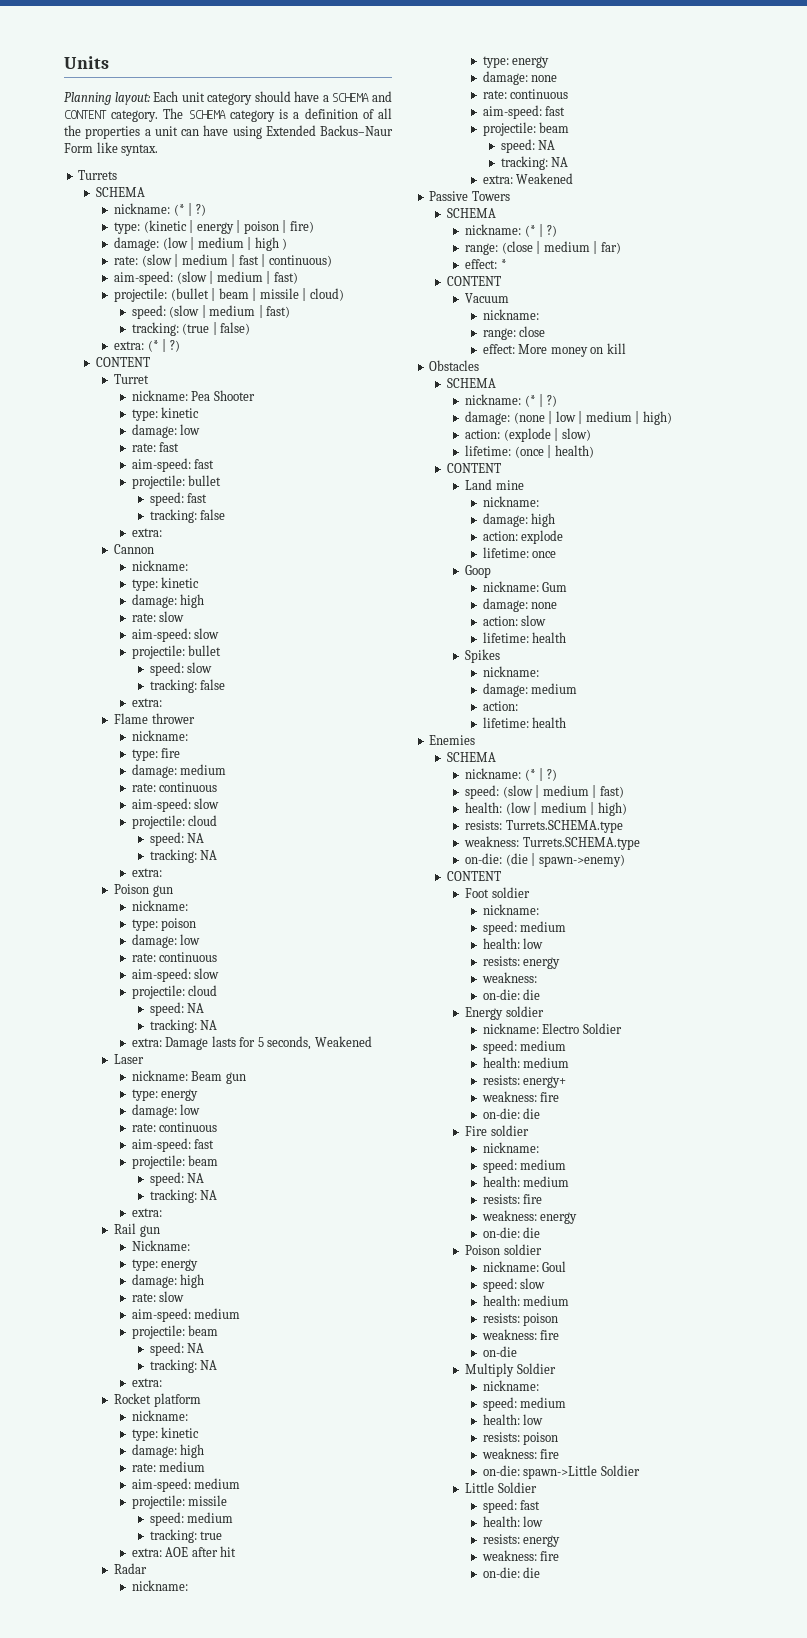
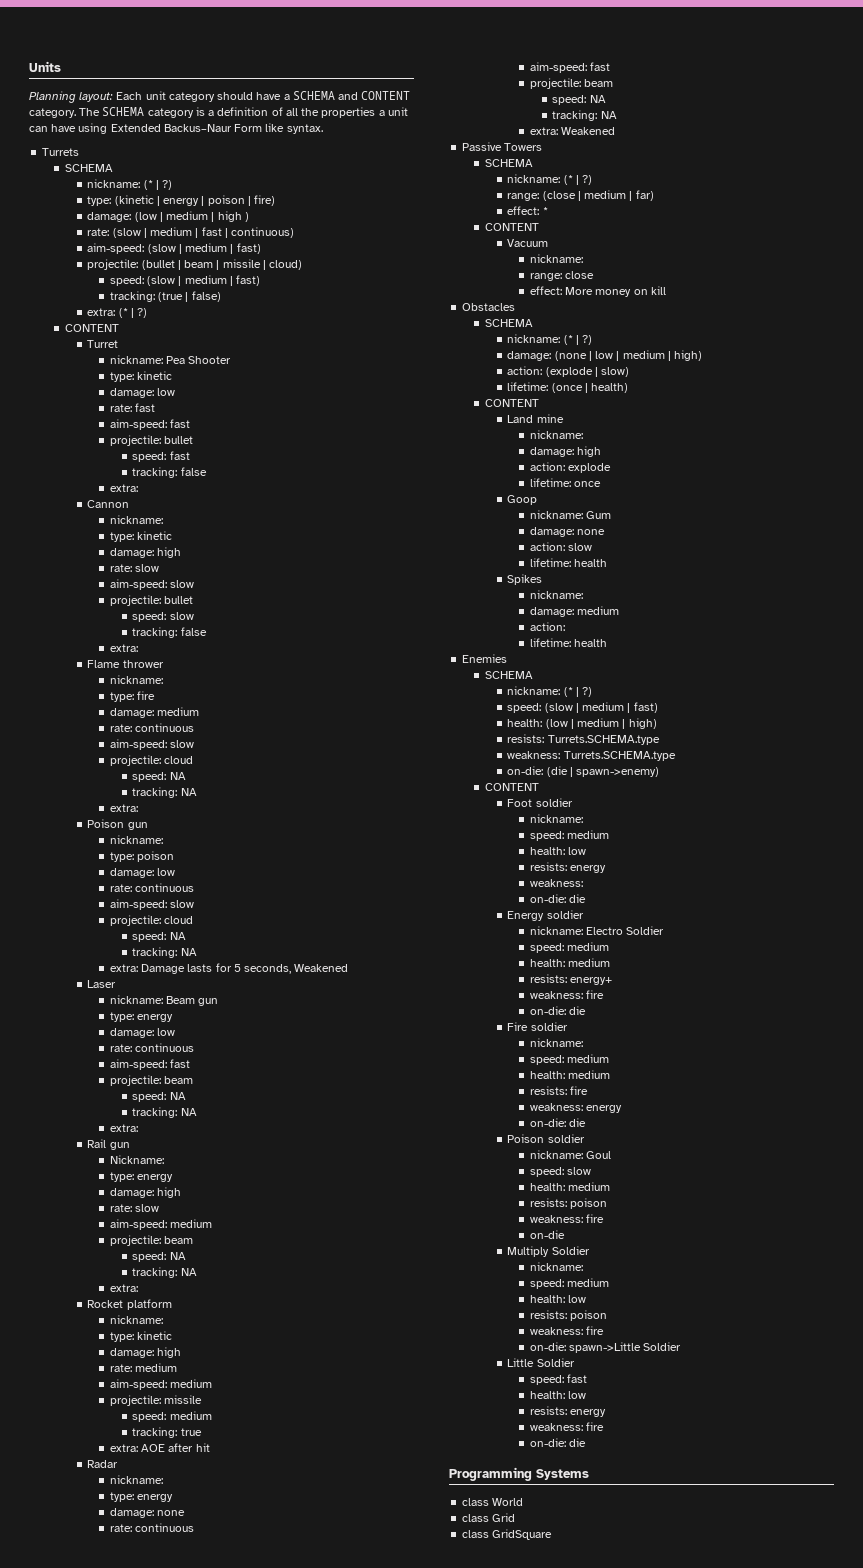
(541, 1572) none -> [449,1467,589,1481] [462,1498,524,1506] [462,1513,516,1522] [462,1529,553,1540] // Programming Systems // class World // class Grid // class GridSquare

